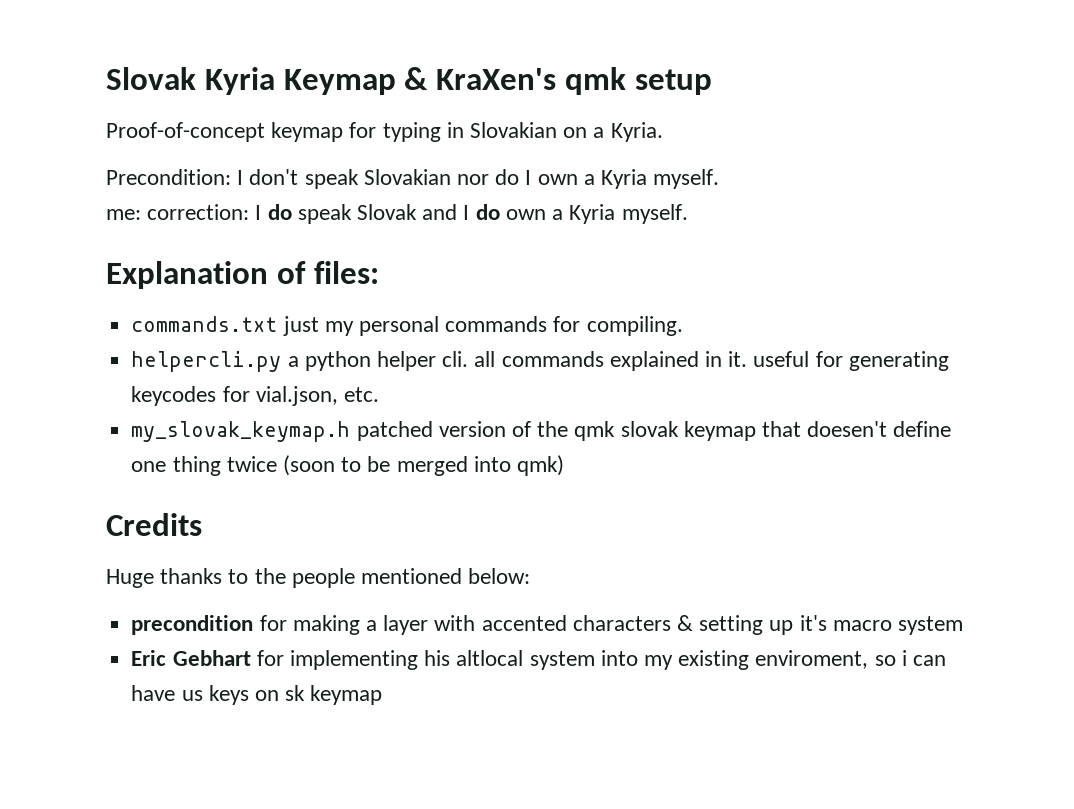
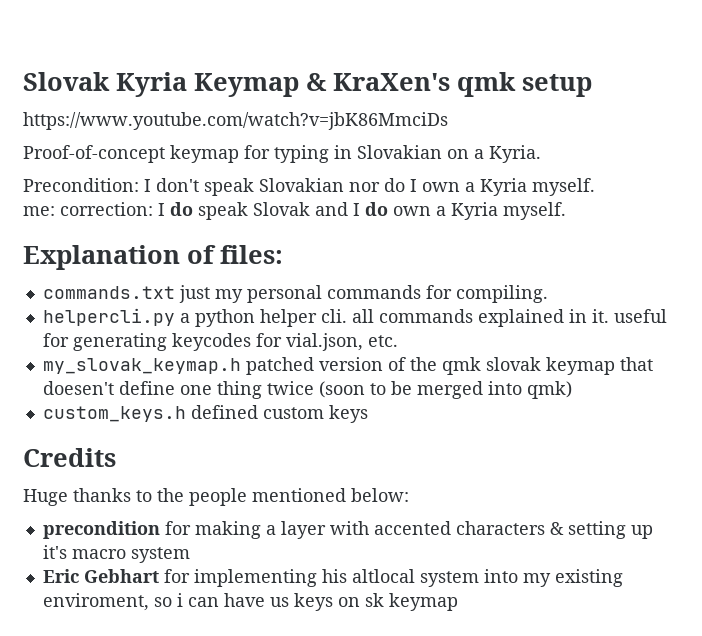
(712, 82) none -> [23,112,448,130] // https://www.youtube.com/watch?v=jbK86MmciDs
(564, 465) none -> [42,405,368,423] // custom_keys.h defined custom keys

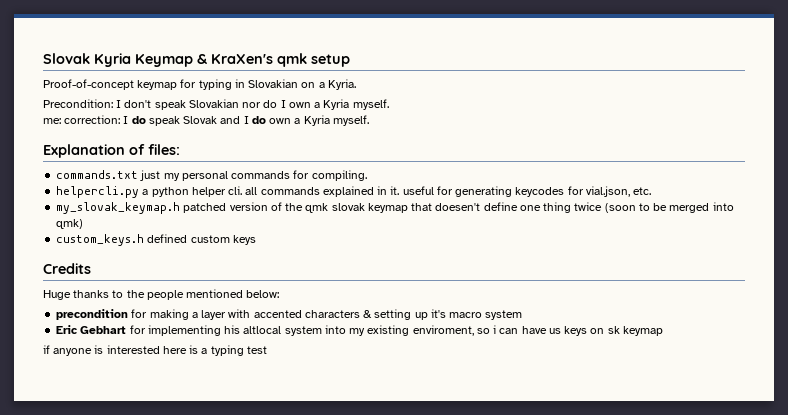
[23,112,448,130] // https://www.youtube.com/watch?v=jbK86MmciDs -> (350, 60) none
(458, 602) none -> [43,345,267,356] // if anyone is interested here is a typing test

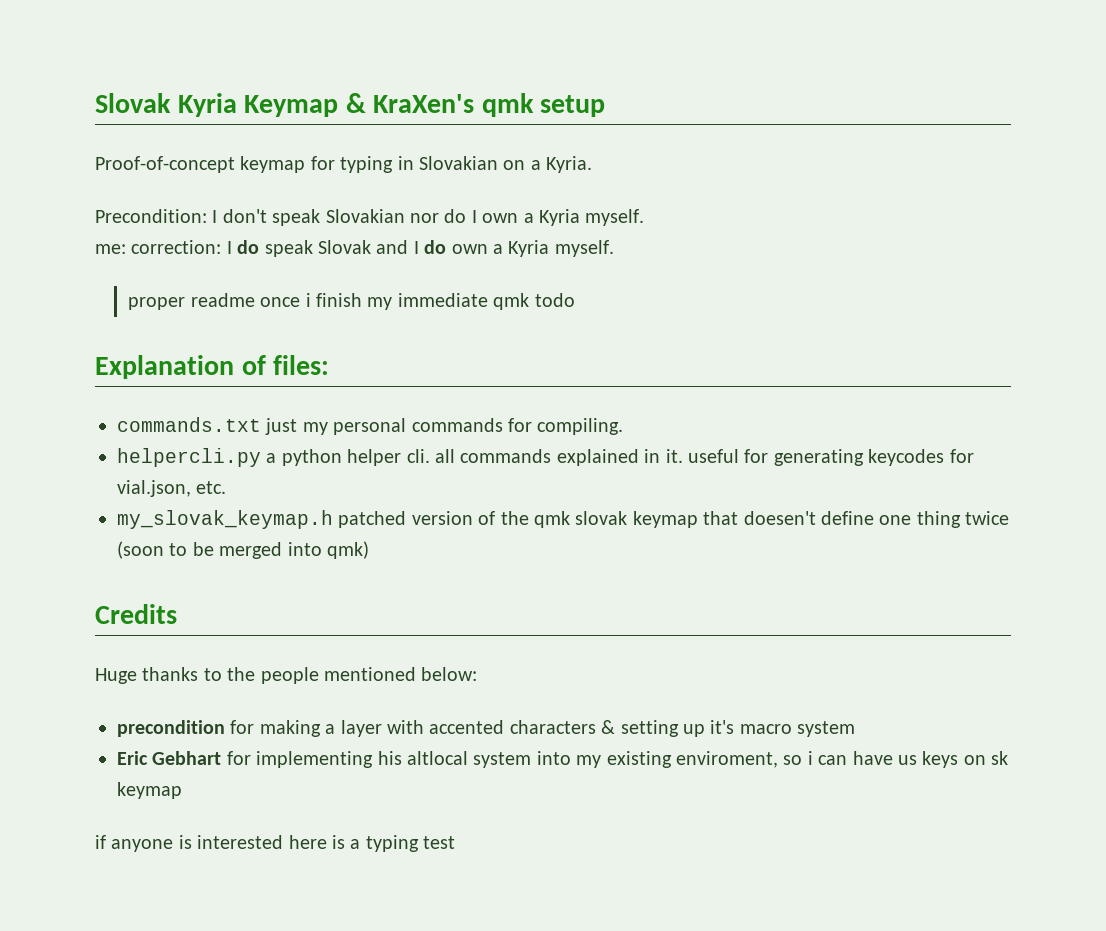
(369, 120) none -> [128,293,575,310] // proper readme once i finish my immediate qmk todo
[56,234,256,246] // custom_keys.h defined custom keys -> (369, 550) none

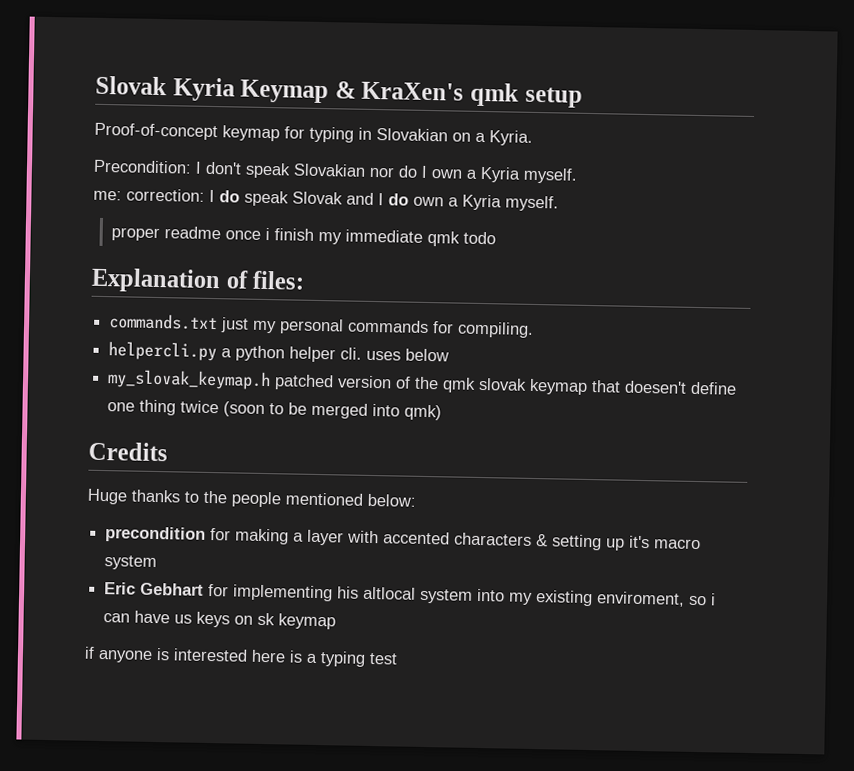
[435,449,974,466] [117,480,227,497] all commands explained in it. useful for generating keycodes for vial.json, etc. -> [366,348,450,362] uses below

